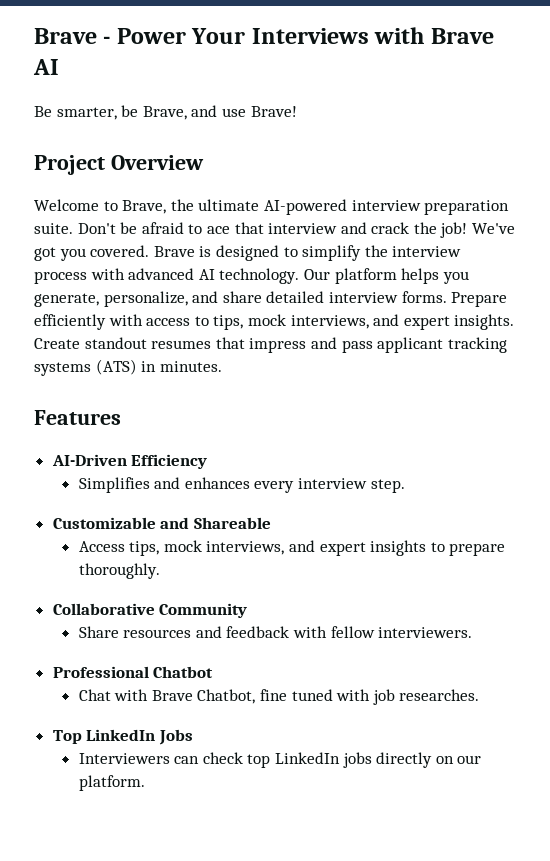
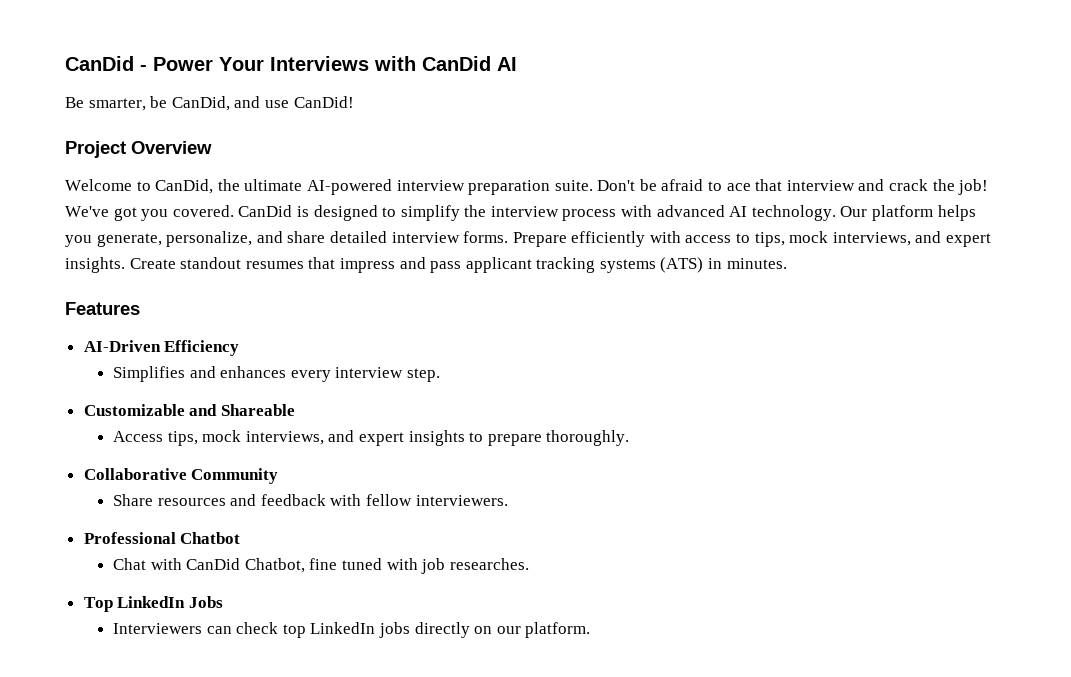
[34,28,97,44] Brave -> [65,56,134,71] CanDid
[430,28,494,44] Brave -> [422,56,491,71] CanDid
[142,106,187,120] Brave, -> [171,96,230,111] CanDid,
[250,106,297,117] Brave! -> [293,96,354,108] CanDid!
[122,200,167,214] Brave, -> [155,179,214,194] CanDid,
[153,246,195,257] Brave -> [238,205,293,217] CanDid
[151,690,193,701] Brave -> [186,558,241,570] CanDid

